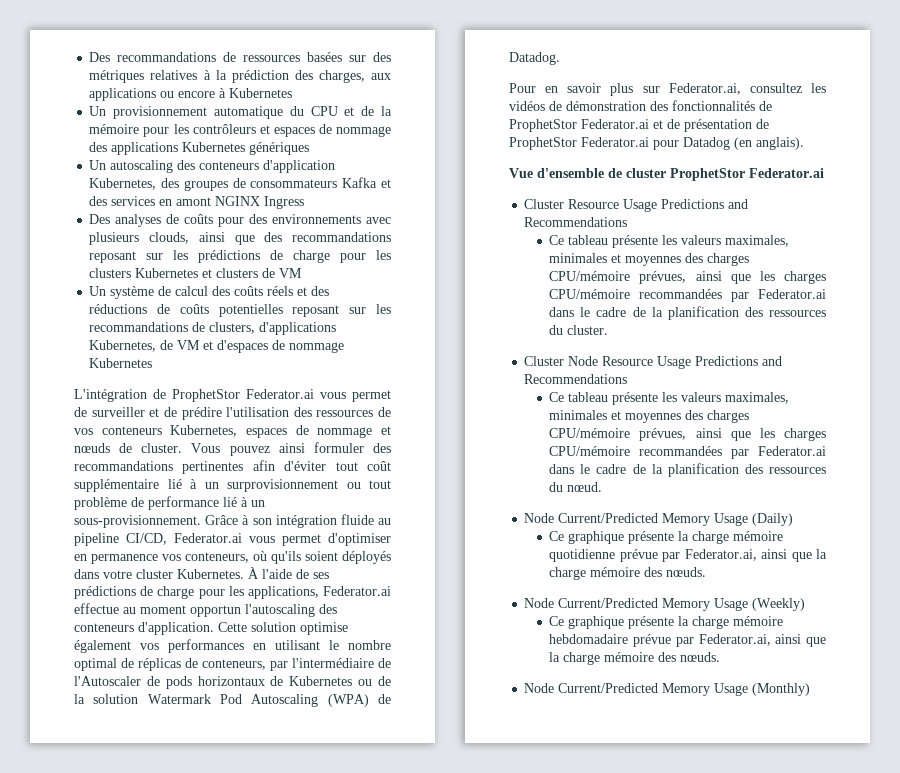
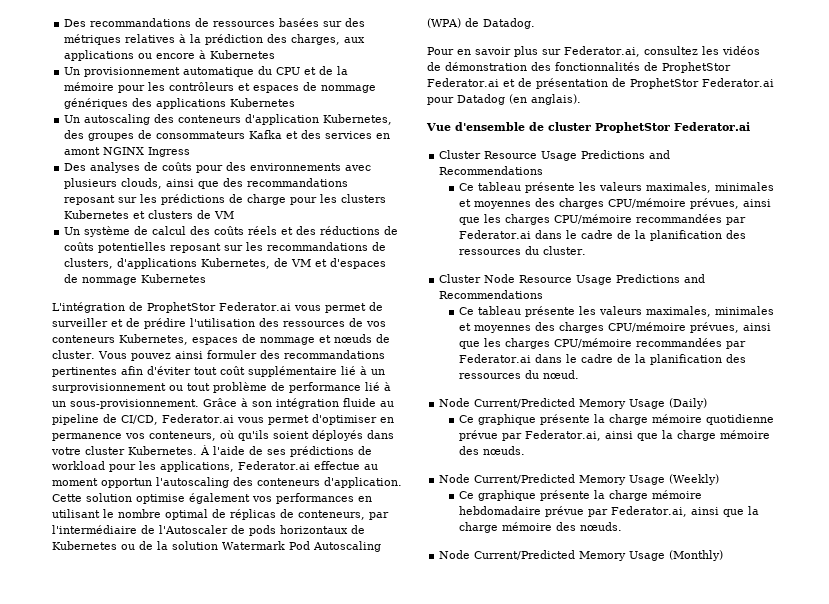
(391, 131) none -> [64,98,129,109] génériques
[249,142,310,155] génériques -> (296, 102) none
(119, 539) none -> [103,414,117,423] de
[157,586,195,599] charge -> [52,461,105,470] workload

